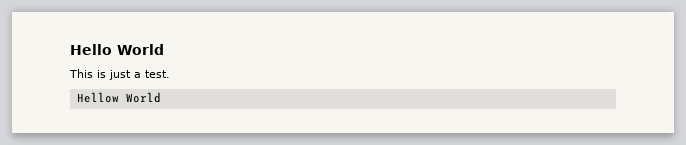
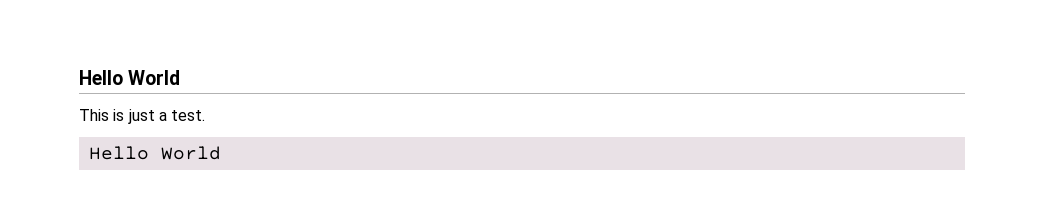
[76,92,119,103] Hellow -> [88,146,149,160] Hello

